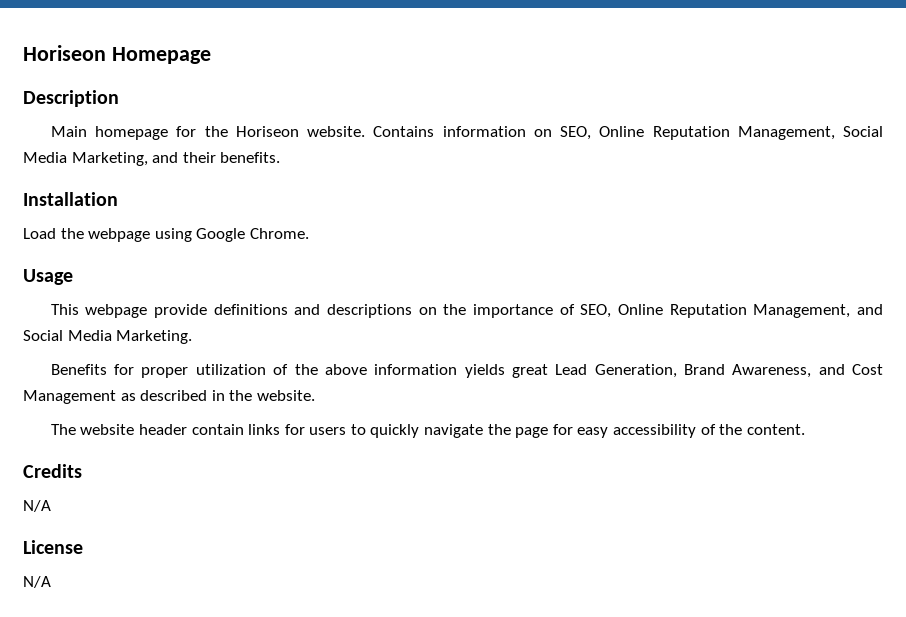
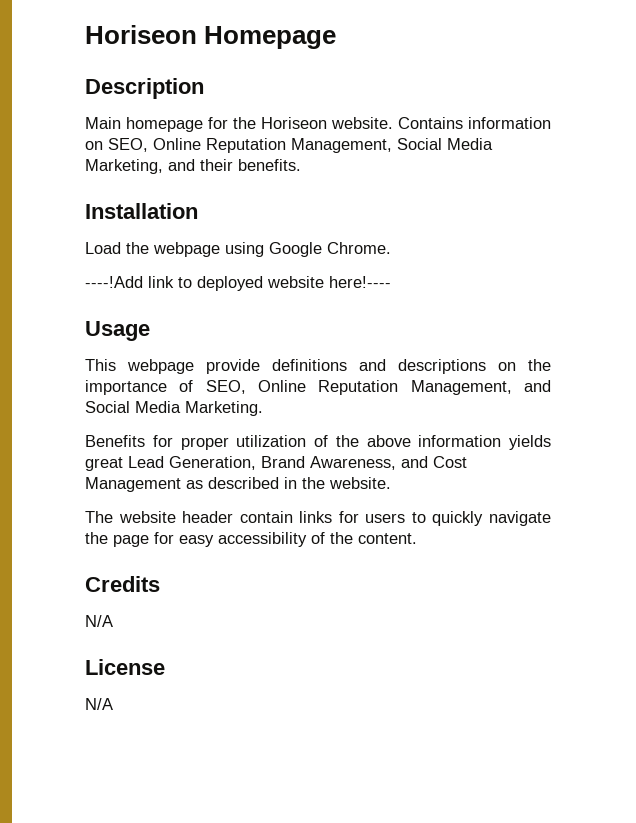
(309, 233) none -> [85,276,391,291] // ----!Add link to deployed website here!----

